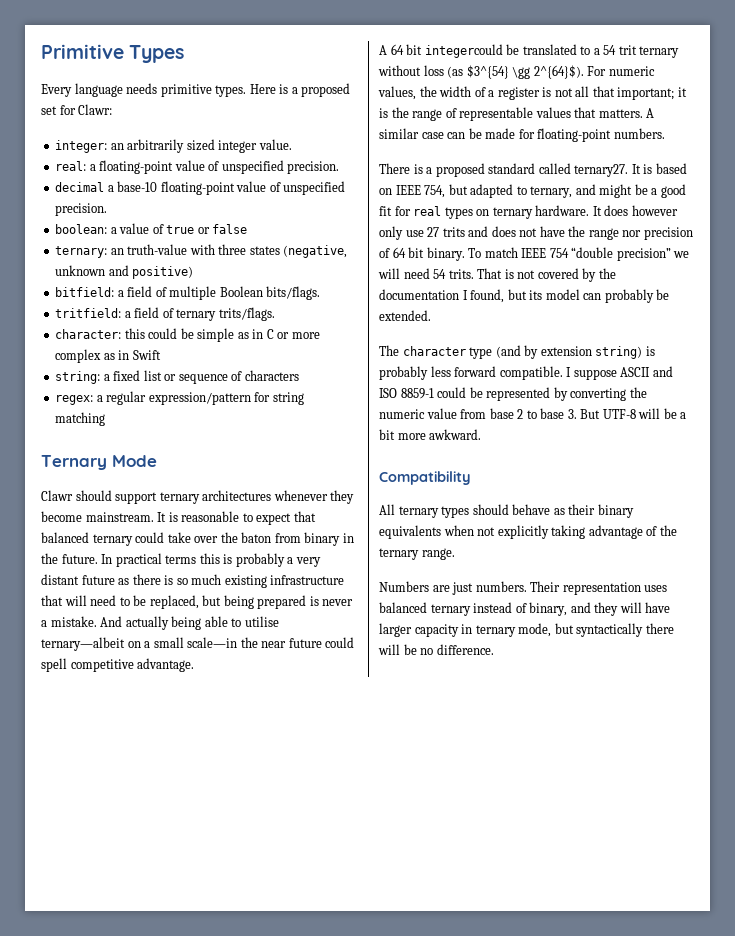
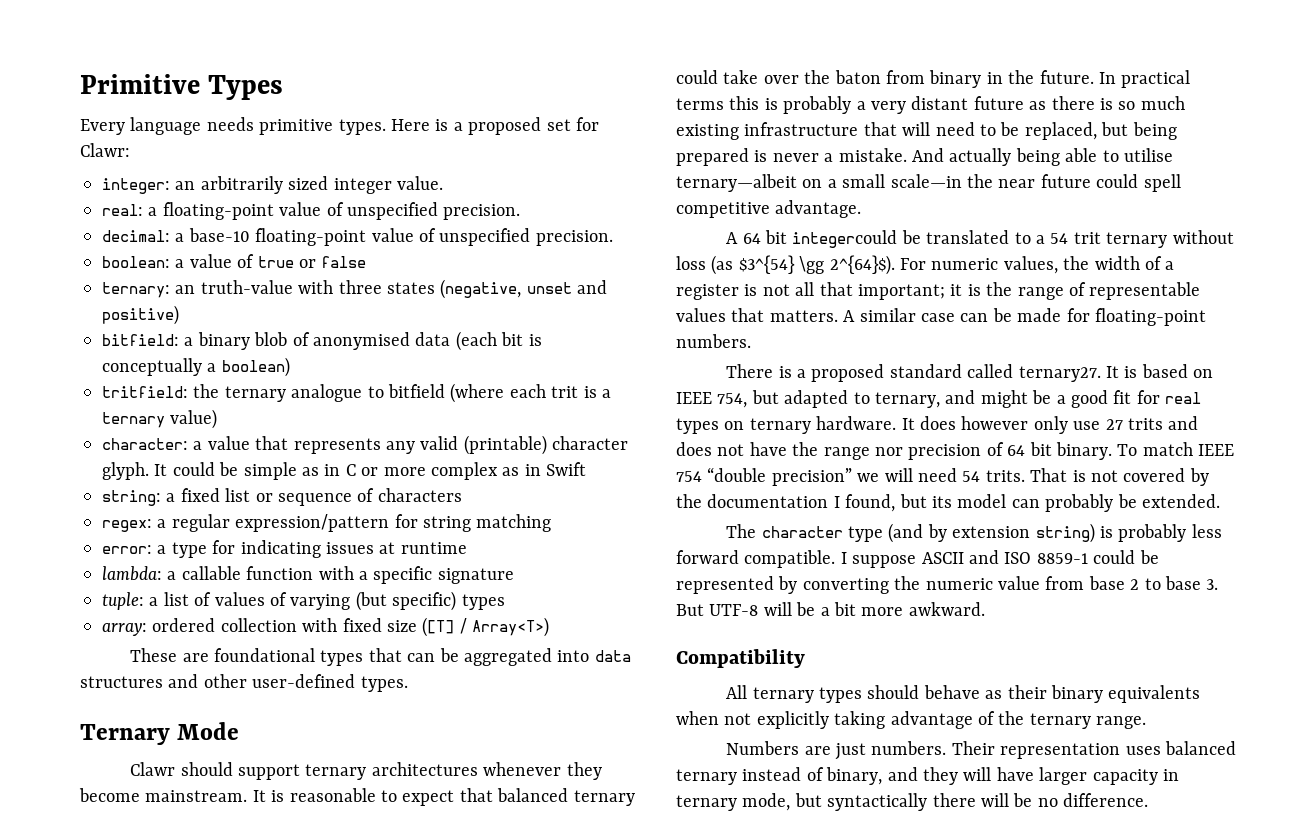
[55,182,105,192] decimal -> [102,230,170,242] decimal:
[55,265,106,276] unknown -> [526,282,572,294] unset
[127,286,321,300] [55,307,275,321] [55,328,145,339] field of multiple Boolean bits/flags. // tritfield: a field of ternary trits/flags. // character: this -> [197,331,542,351] [102,357,290,377] [102,383,611,403] [102,409,218,429] [102,435,629,455] [102,462,168,480] binary blob of anonymised data (each bit is conceptually a boolean) // tritfield: the ternary analogue to bitfield (where each trit is a ternary value) // character: a value that represents any valid (printable) character glyph. It
(106, 419) none -> [102,540,467,558] [102,566,514,584] [102,591,505,611] [102,617,550,637] [130,648,631,666] [80,674,408,692] // error: a type for indicating issues at runtime // lambda: a callable function with a specific signature // tuple: a list of values of varying (but specific) types // array: ordered collection with fixed size ([T] / Array<T>) // These are foundational types that can be aggregated into data structures and other user-defined types.

